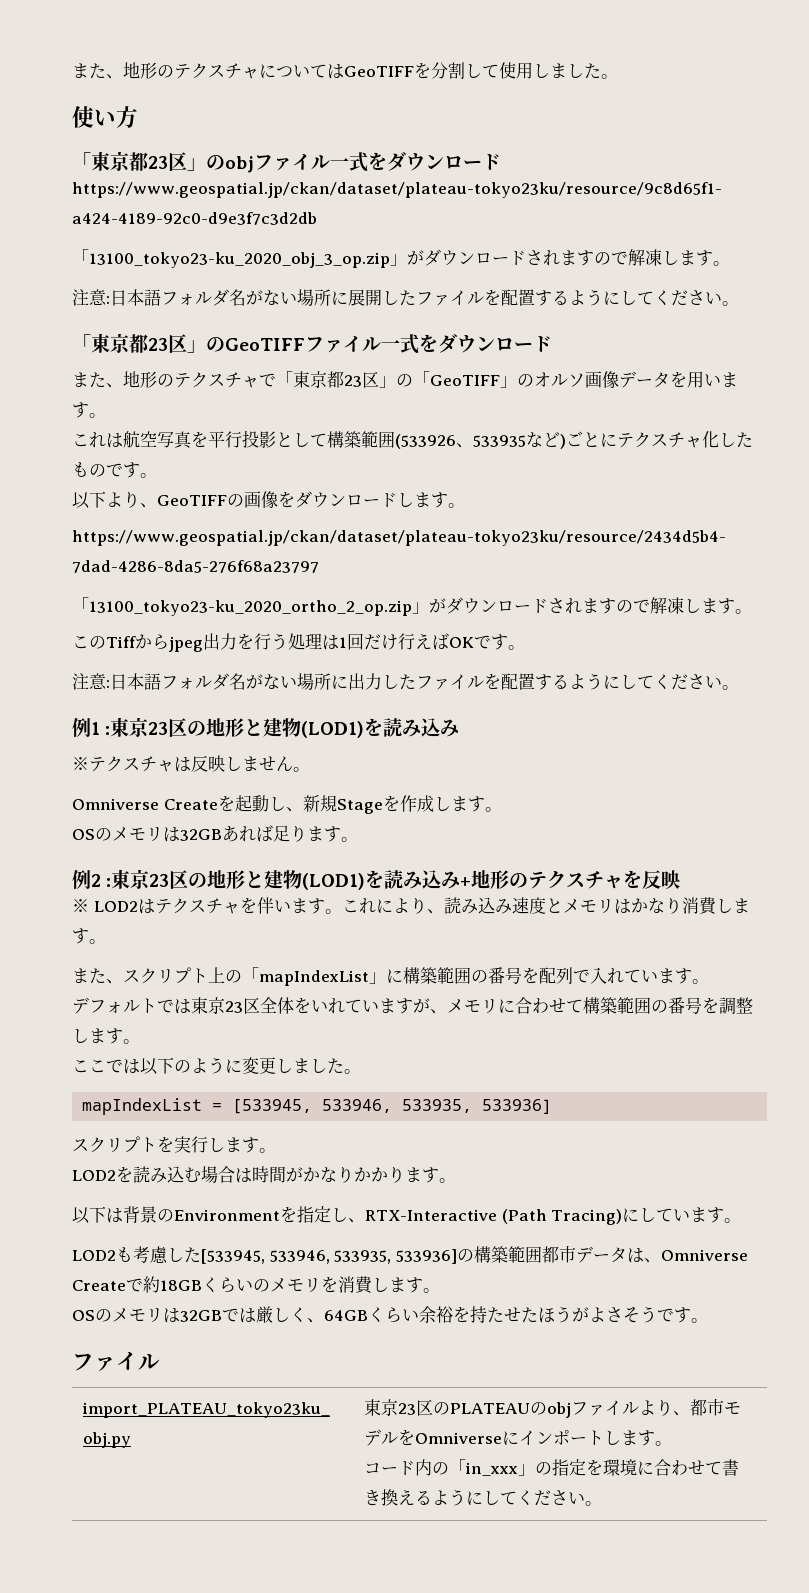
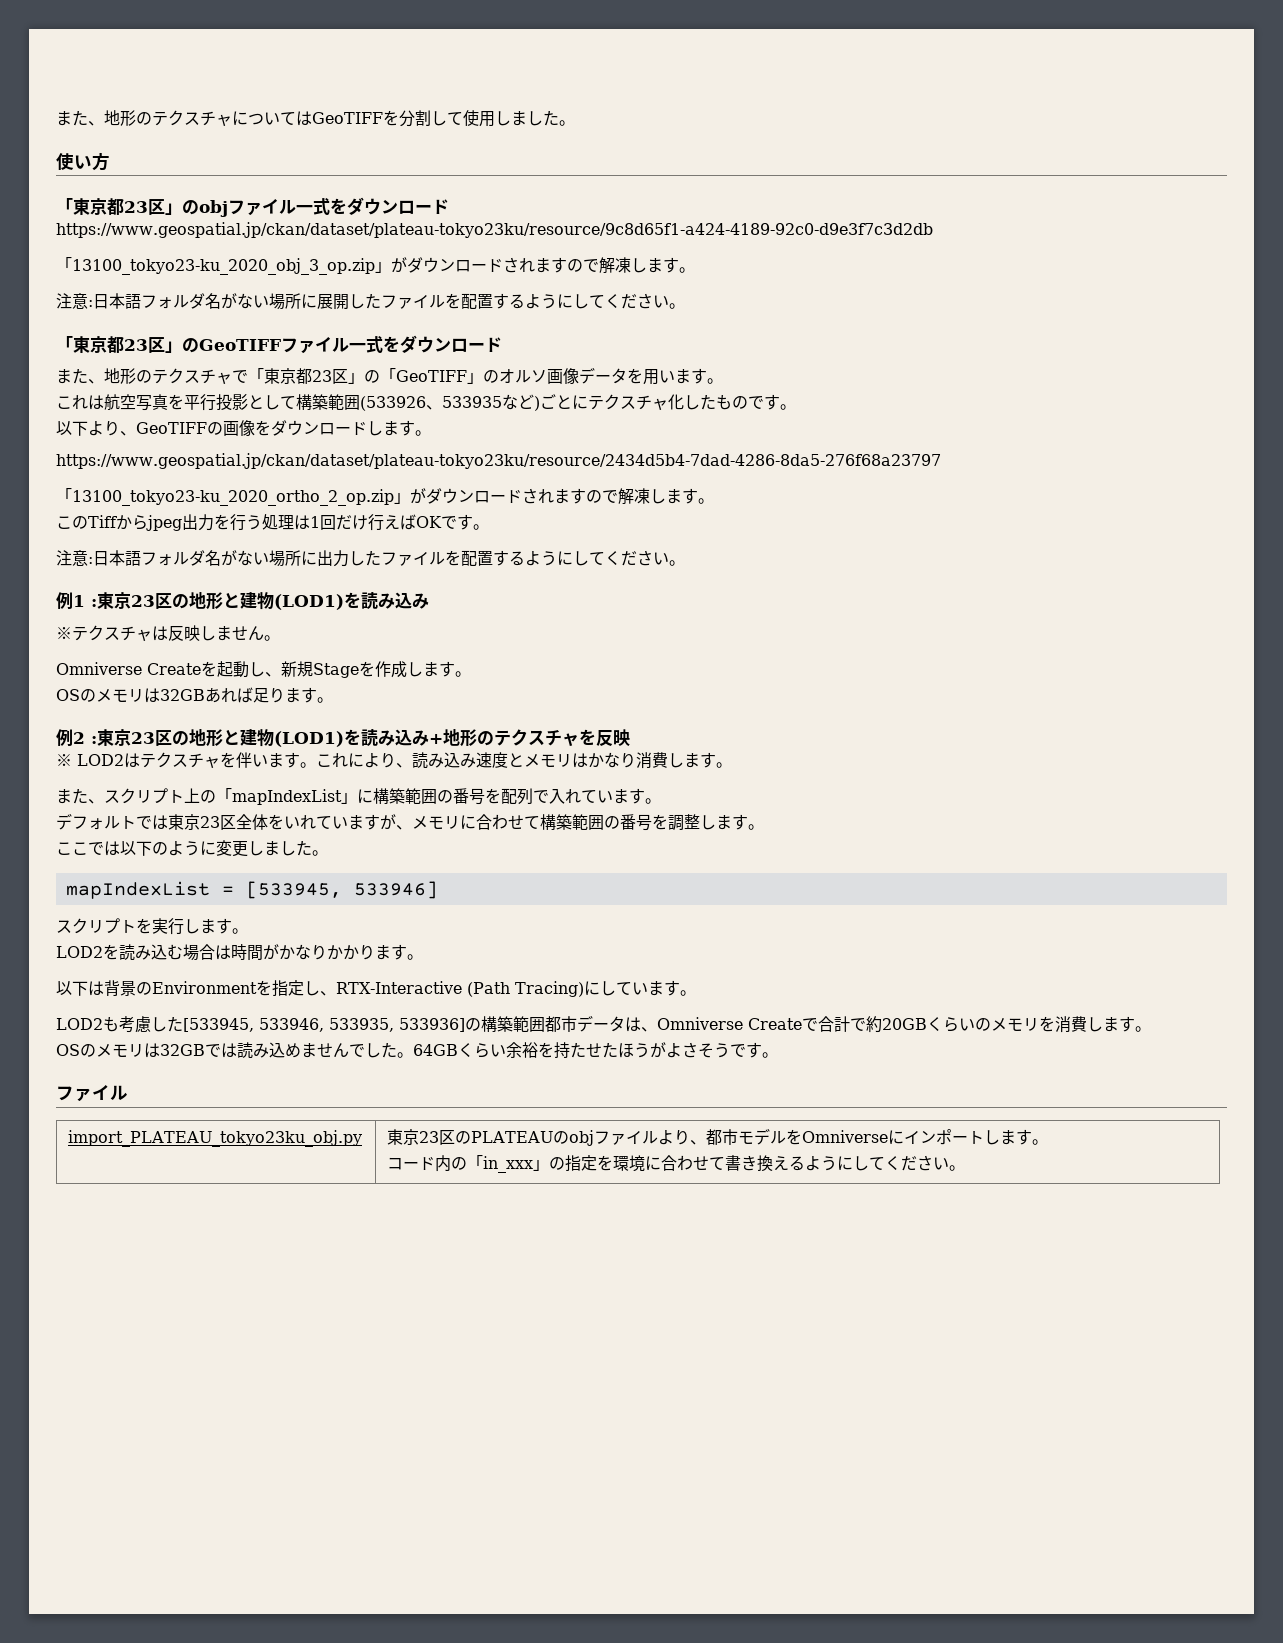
[322,1099,553,1114] 533946, 533935, 533936] -> [353,881,438,899] 533946]
[143,1276,202,1293] 約18GB -> [818,1016,927,1033] 合計で約20GB
[256,1306,324,1323] 厳しく、 -> [237,1042,413,1058] 読み込めませんでした。

